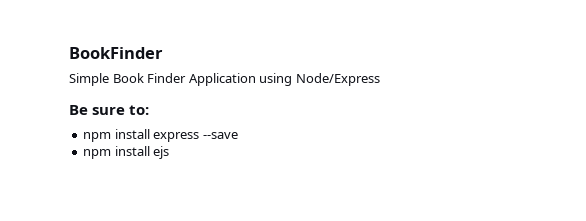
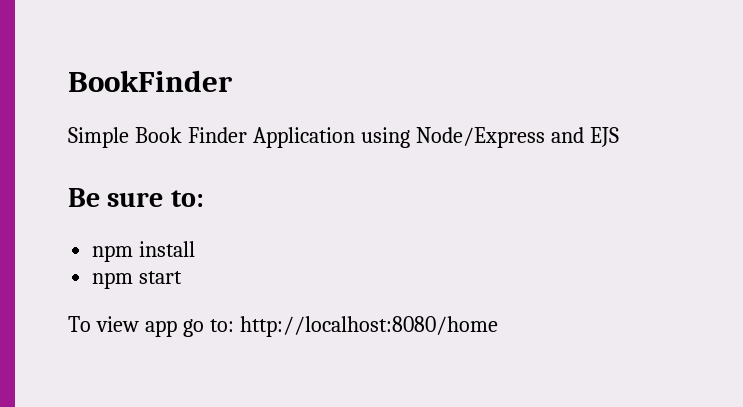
(380, 79) none -> [550,127,619,147] and EJS
[153,132,238,142] [83,146,170,159] express --save // npm install ejs -> [92,271,183,289] [68,316,498,337] // npm start // To view app go to: http://localhost:8080/home

